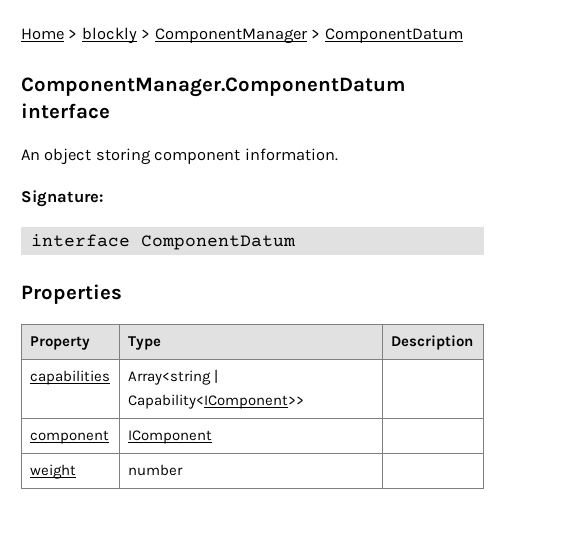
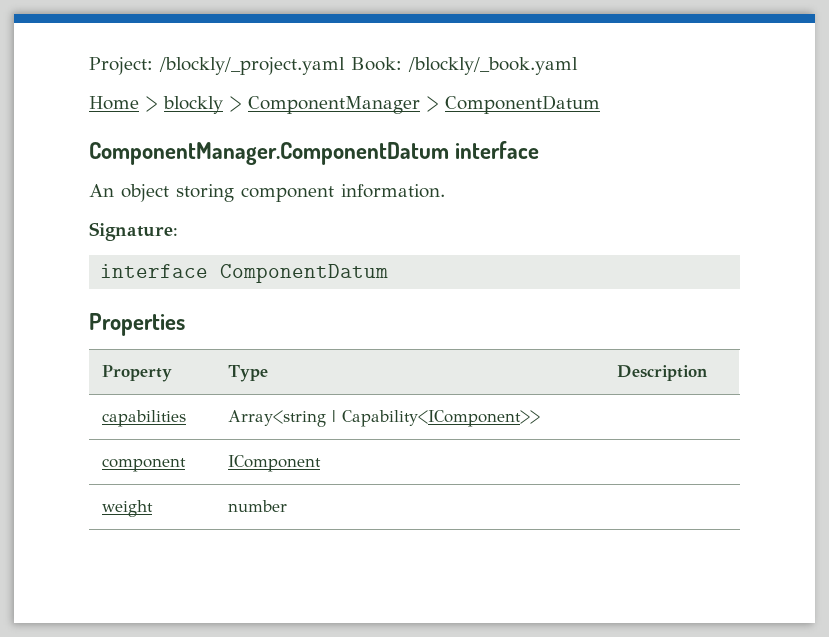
(21, 34) none -> [89,57,578,75] Project: /blockly/_project.yaml Book: /blockly/_book.yaml //

